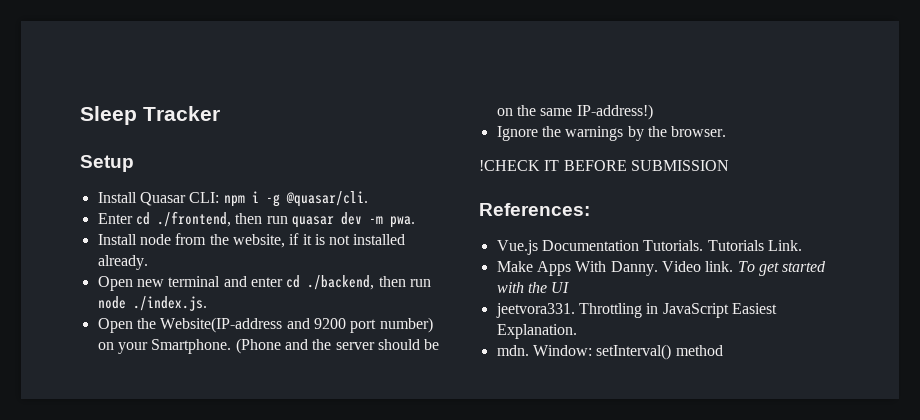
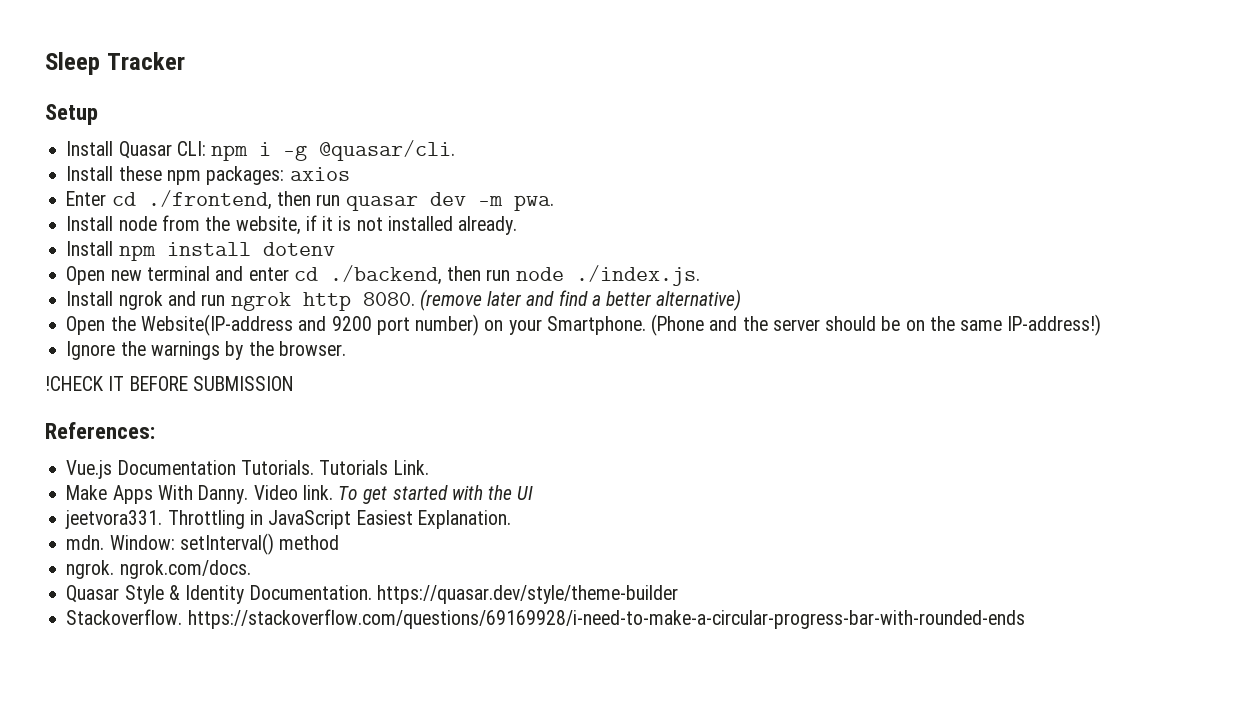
(368, 199) none -> [66,166,350,185] // Install these npm packages: axios
(148, 262) none -> [66,241,335,261] // Install npm install dotenv
(207, 303) none -> [66,289,742,311] // Install ngrok and run ngrok http 8080. (remove later and find a better alternative)
(723, 350) none -> [66,560,251,579] [66,585,678,604] [66,609,1025,629] // ngrok. ngrok.com/docs. // Quasar Style & Identity Documentation. https://quasar.dev/style/theme-builder // Stackoverflow. https://stackoverflow.com/questions/69169928/i-need-to-make-a-circular-progress-bar-with-rounded-ends

